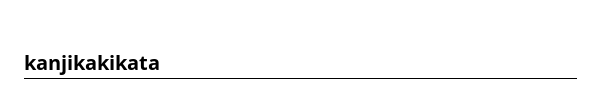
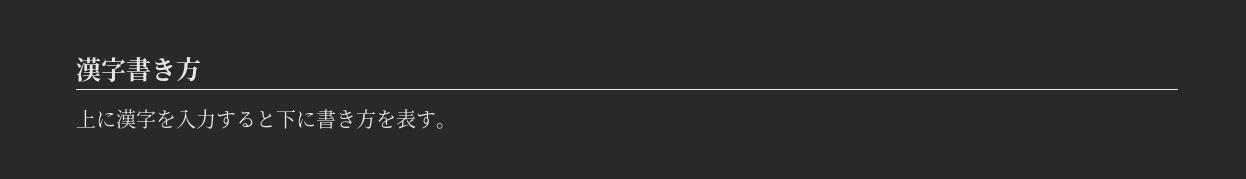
[24,55,160,75] kanjikakikata -> [76,57,201,82] [76,109,456,129] 漢字書き方 // 上に漢字を入力すると下に書き方を表す。

